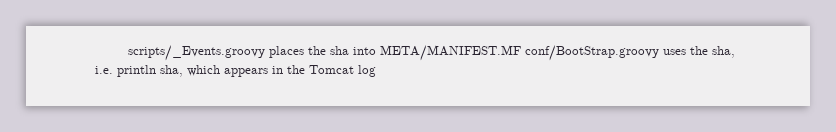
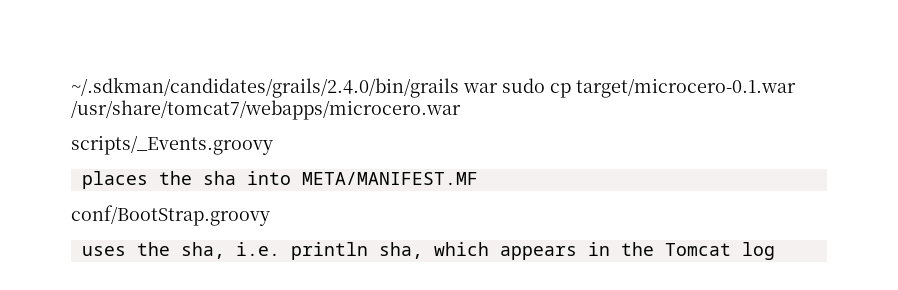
(127, 53) none -> [71,77,796,98] [71,100,461,120] ~/.sdkman/candidates/grails/2.4.0/bin/grails war sudo cp target/microcero-0.1.war /usr/share/tomcat7/webapps/microcero.war //
(265, 53) none -> (273, 145) //
(521, 53) none -> (478, 178) //
(659, 53) none -> (270, 215) //

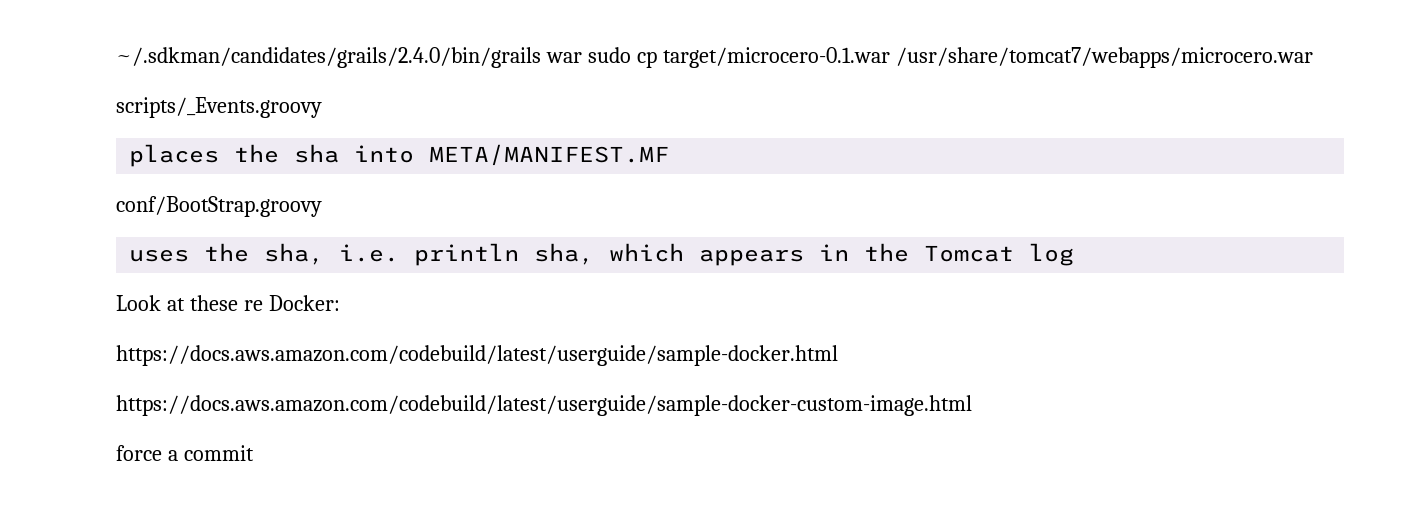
(775, 251) none -> [116,295,340,311] [116,345,838,366] [116,395,972,416] [116,445,254,461] // Look at these re Docker: // https://docs.aws.amazon.com/codebuild/latest/userguide/sample-docker.html // https://docs.aws.amazon.com/codebuild/latest/userguide/sample-docker-custom-image.html // force a commit

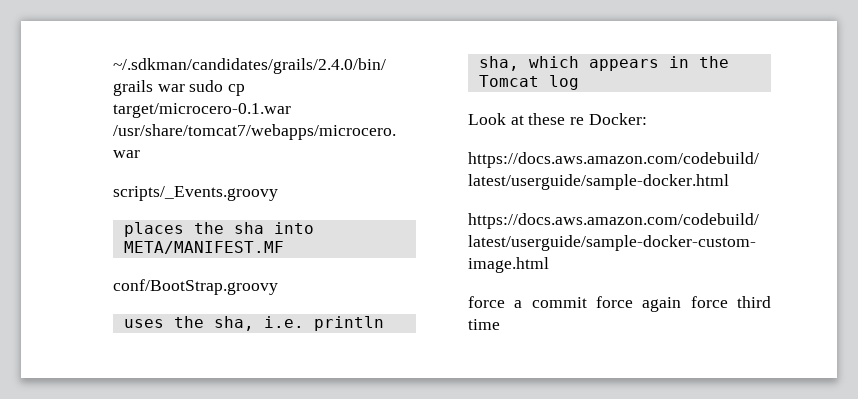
(254, 453) none -> [596,296,771,312] [468,319,500,330] force again force third time

